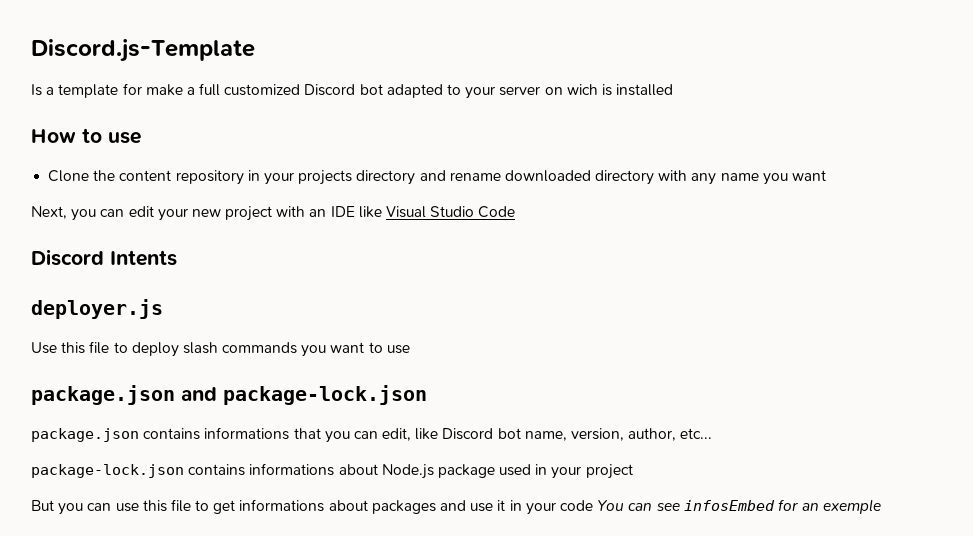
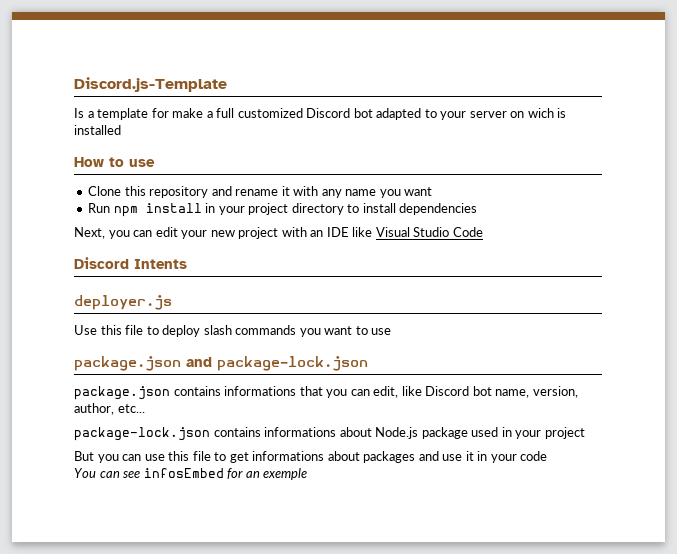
[93,170,655,185] the content repository in your projects directory and rename downloaded directory -> [124,186,290,198] this repository and rename it
(827, 175) none -> [88,203,478,217] // Run npm install in your project directory to install dependencies
(593, 505) none -> (548, 456) //

